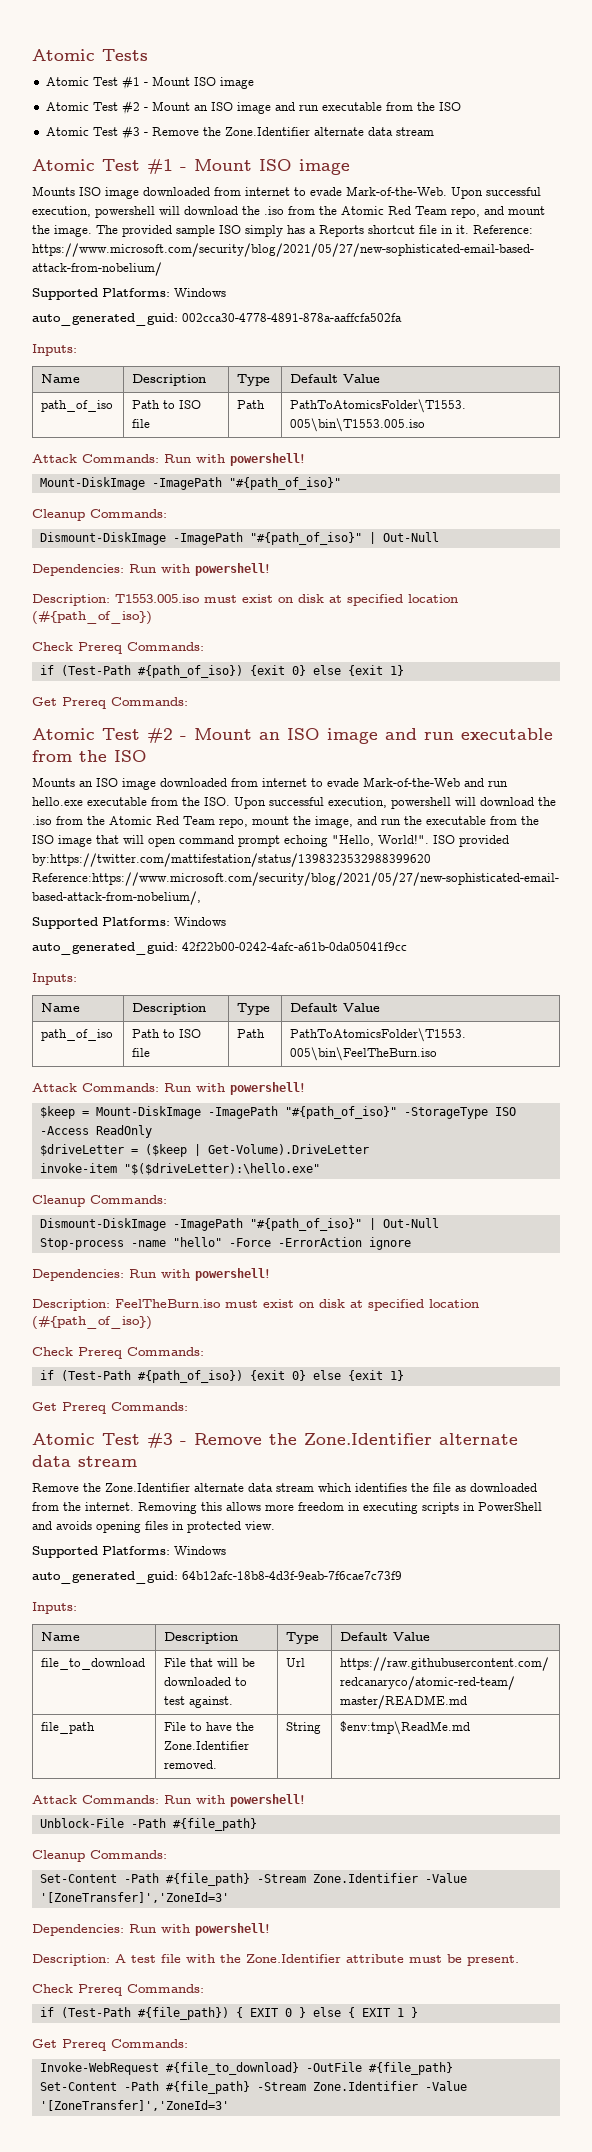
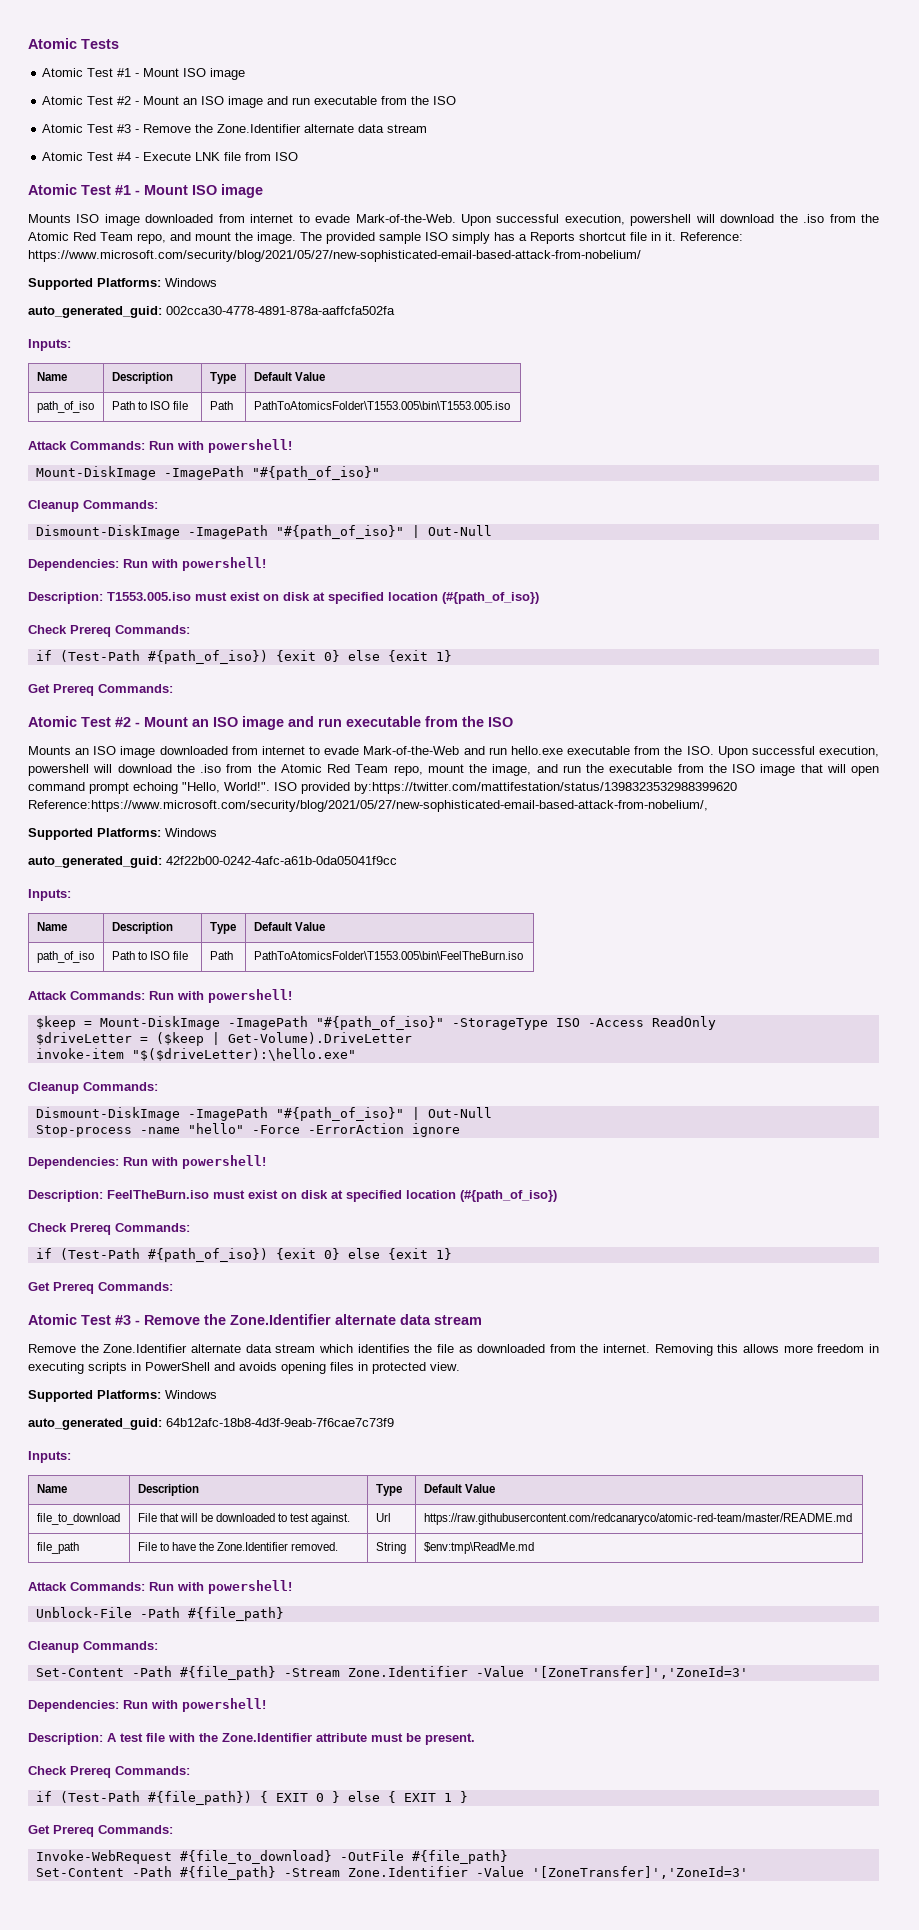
(434, 131) none -> [42,152,299,161] // Atomic Test #4 - Execute LNK file from ISO

